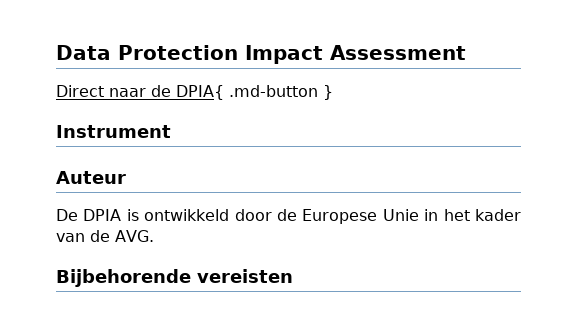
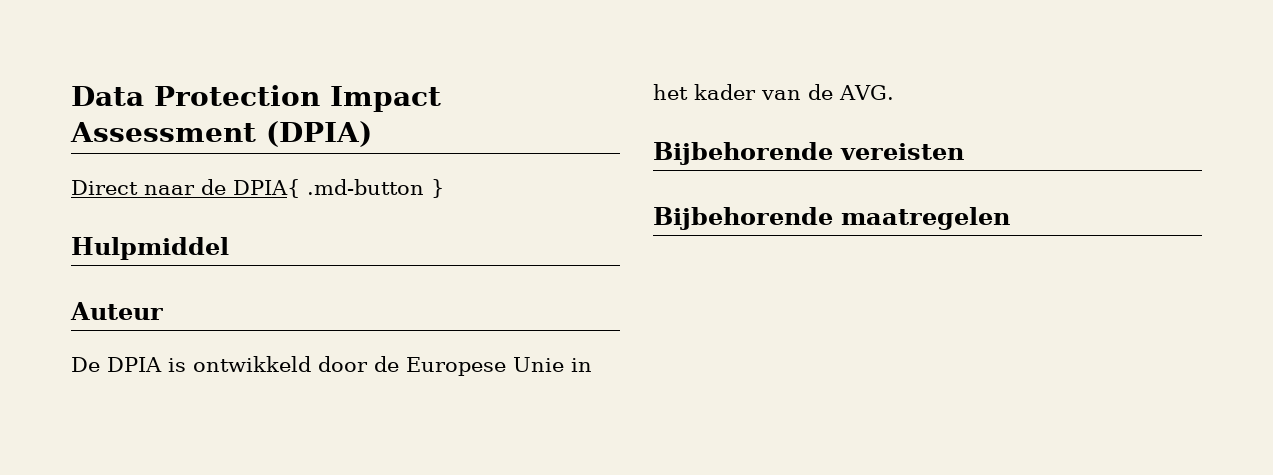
(466, 52) none -> [266,121,372,147] (DPIA)
[56,125,171,138] Instrument -> [71,237,229,260] Hulpmiddel
(293, 276) none -> [653,207,1010,230] // Bijbehorende maatregelen

